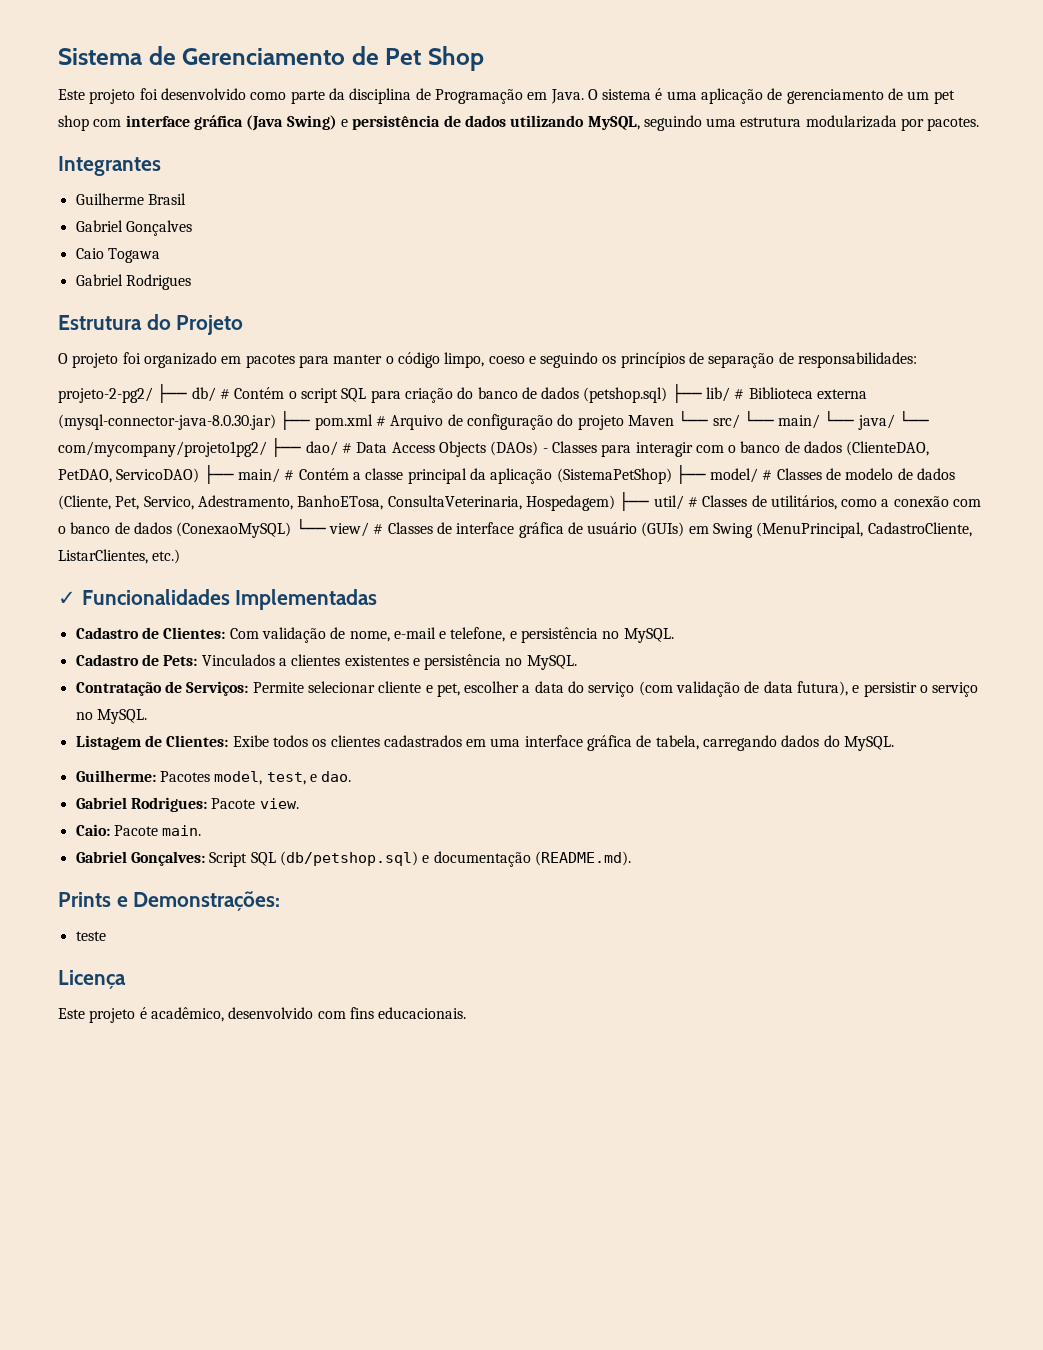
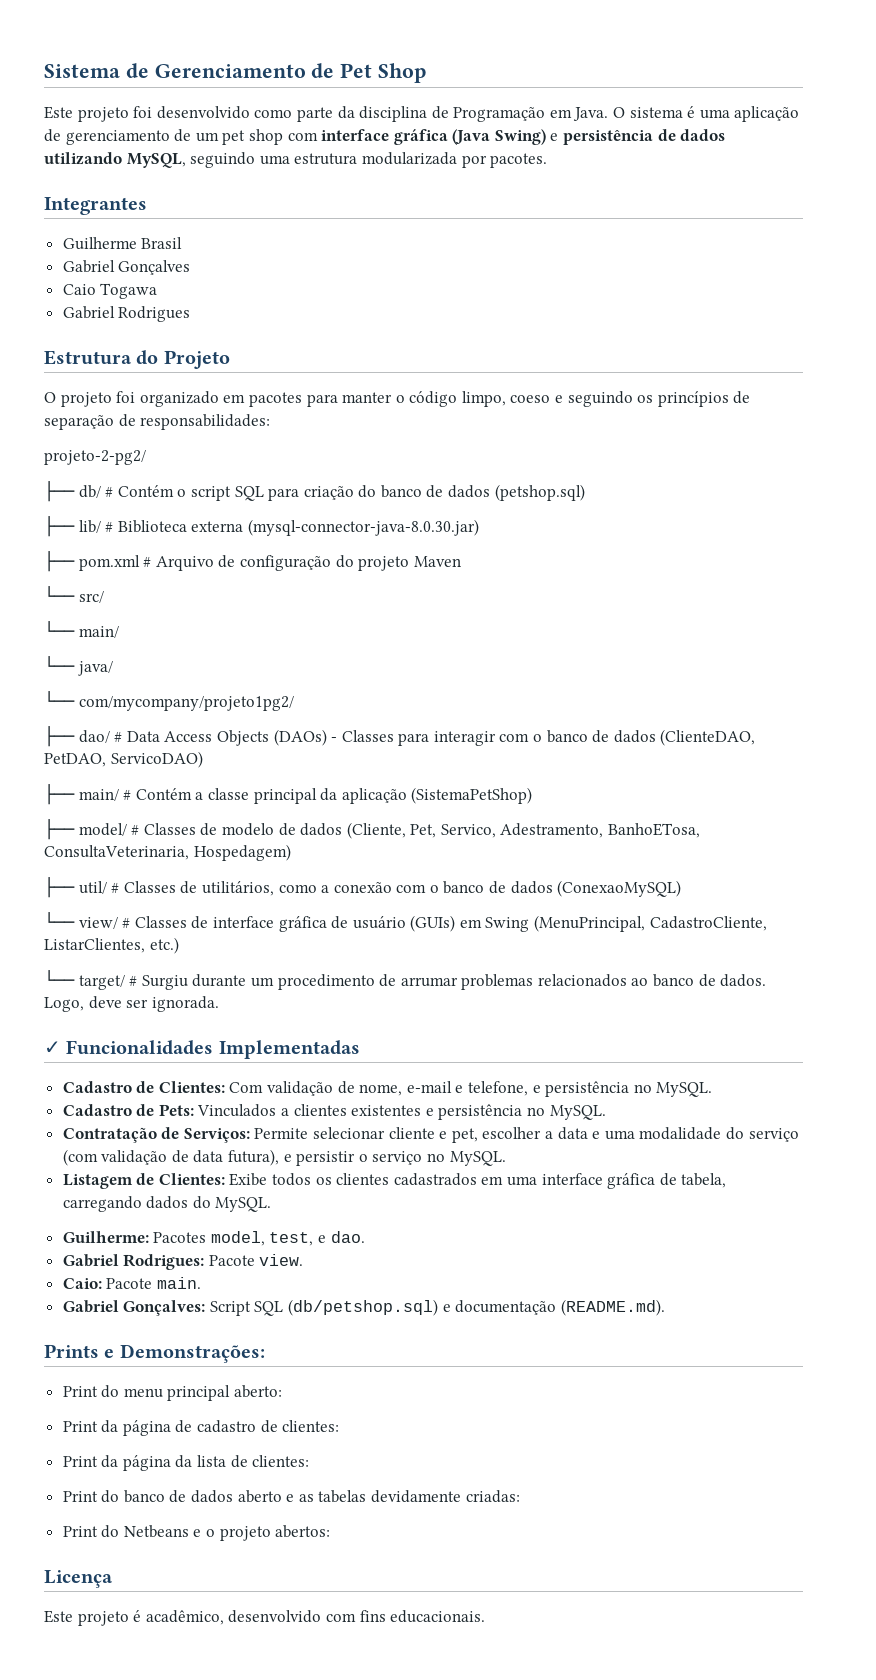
(153, 395) none -> (146, 457) //
(668, 395) none -> (585, 492) //
(276, 422) none -> (479, 527) //
(674, 420) none -> (461, 561) //
(740, 421) none -> (104, 597) //
(821, 421) none -> (119, 632) //
(895, 422) none -> (113, 668) //
(267, 449) none -> (294, 703) //
(200, 475) none -> (203, 759) //
(672, 476) none -> (533, 795) //
(615, 503) none -> (291, 852) //
(292, 530) none -> (682, 888) //
(181, 556) none -> [44,970,767,990] [44,996,219,1012] // └── target/ # Surgiu durante um procedimento de arrumar problemas relacionados ao banco de dados. Logo, deve ser ignorada.
(564, 687) none -> [592,1127,722,1140] e uma modalidade
[75,931,106,941] teste -> [62,1385,283,1401] [62,1420,340,1436] [62,1455,310,1471] [62,1490,520,1503] [62,1525,331,1541] Print do menu principal aberto: // Print da página de cadastro de clientes: // Print da página da lista de clientes: // Print do banco de dados aberto e as tabelas devidamente criadas: // Print do Netbeans e o projeto abertos:

